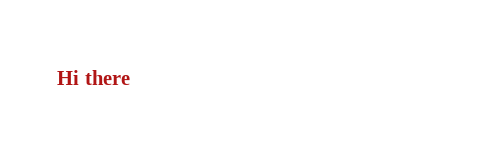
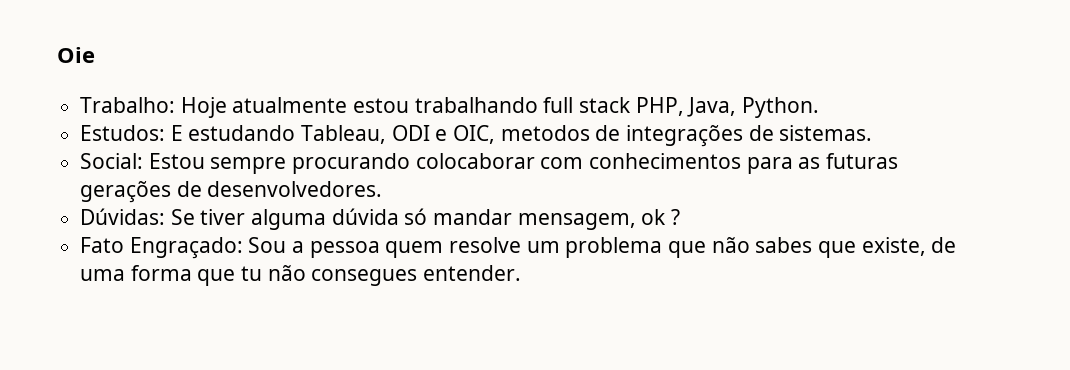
[57,70,130,85] Hi there -> [57,47,95,63] [80,97,820,118] [80,125,873,147] [80,153,899,174] [80,181,383,203] [80,208,681,230] [80,237,957,259] [80,265,522,286] Oie // Trabalho: Hoje atualmente estou trabalhando full stack PHP, Java, Python. // Estudos: E estudando Tableau, ODI e OIC, metodos de integrações de sistemas. // Social: Estou sempre procurando colocaborar com conhecimentos para as futuras gerações de desenvolvedores. // Dúvidas: Se tiver alguma dúvida só mandar mensagem, ok ? // Fato Engraçado: Sou a pessoa quem resolve um problema que não sabes que existe, de uma forma que tu não consegues entender.

